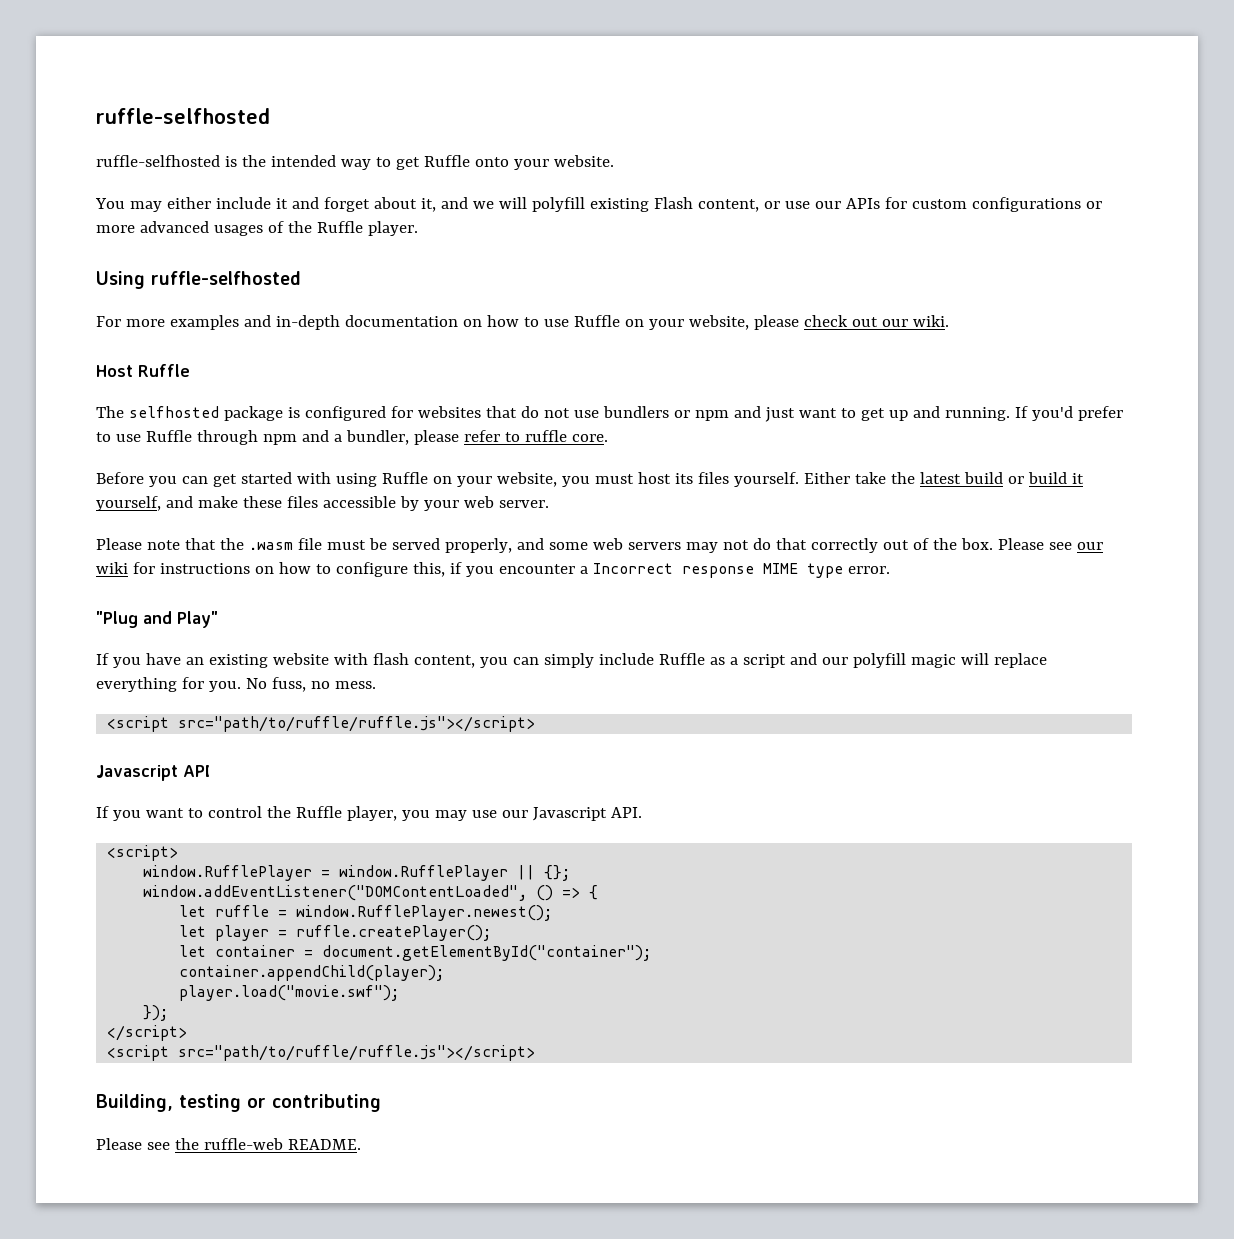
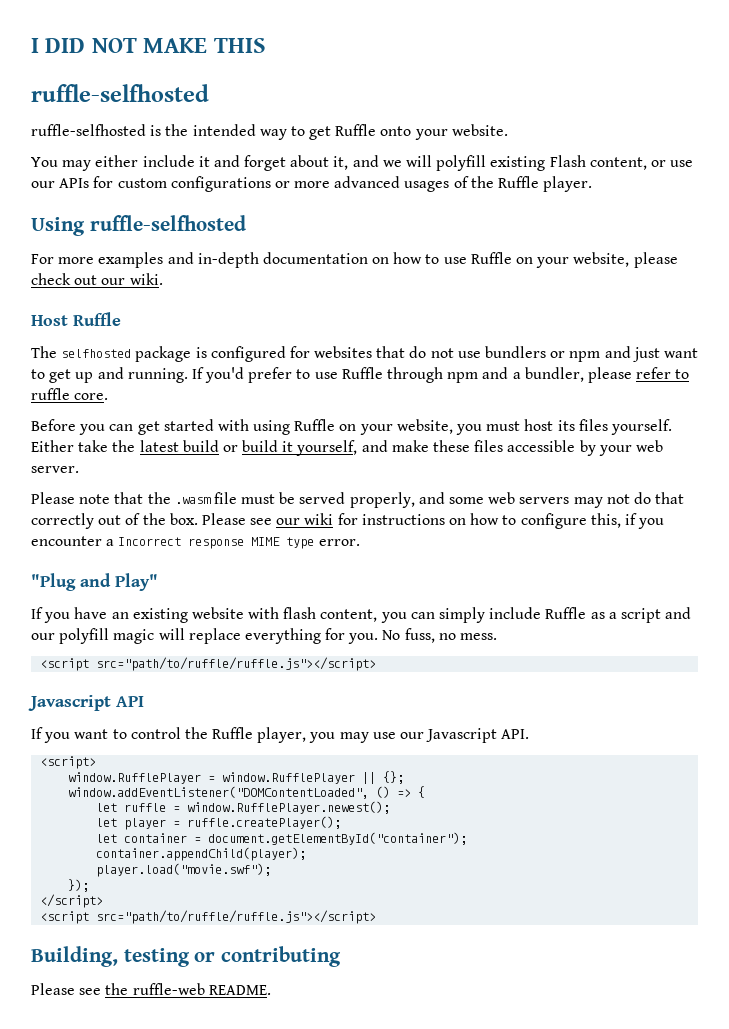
(96, 116) none -> [31,38,266,53] I DID NOT MAKE THIS //

